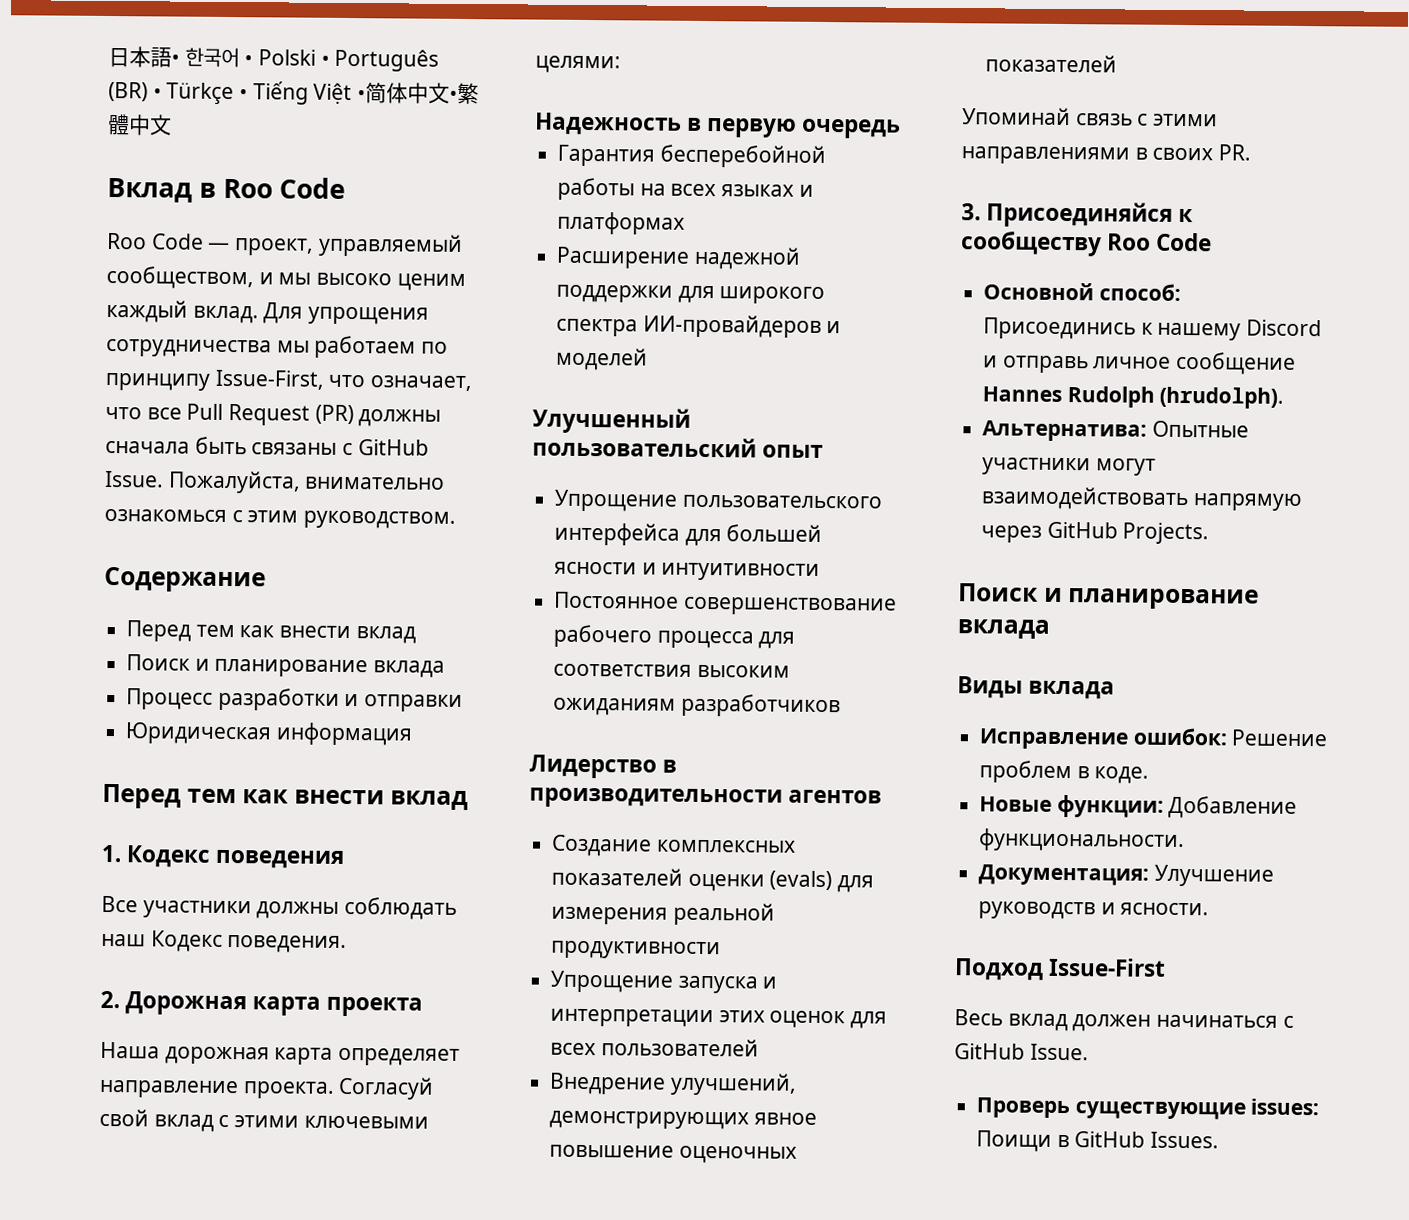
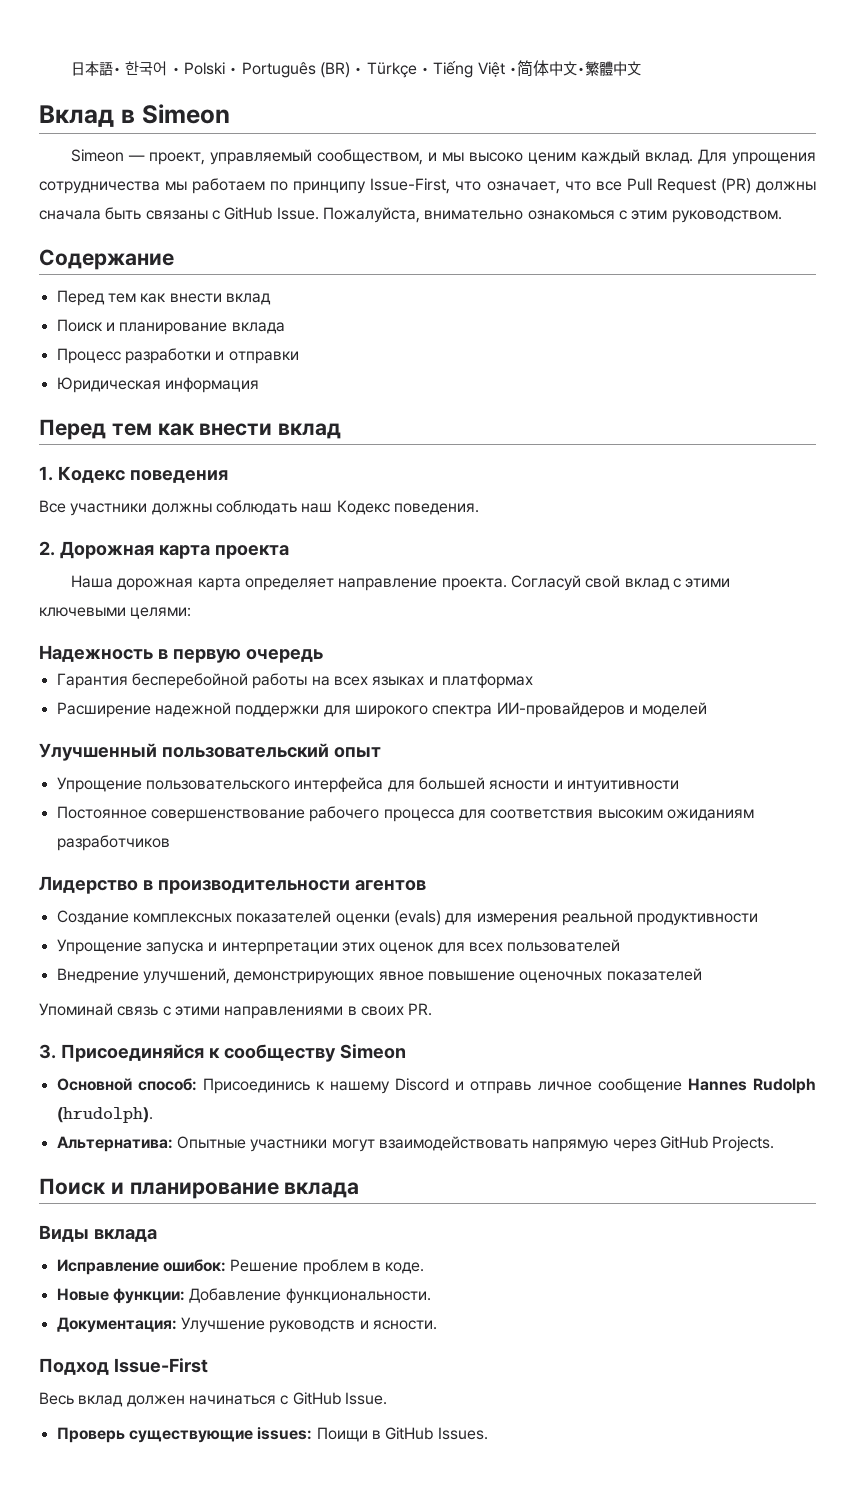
[223,177,347,199] [107,232,204,250] Roo Code // Roo Code -> [141,104,230,124] [71,149,125,162] Simeon // Simeon
[1107,232,1213,252] Roo Code -> [339,1044,406,1059] Simeon

